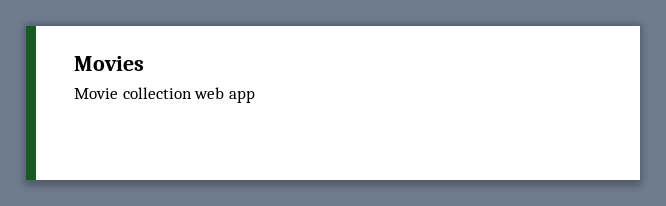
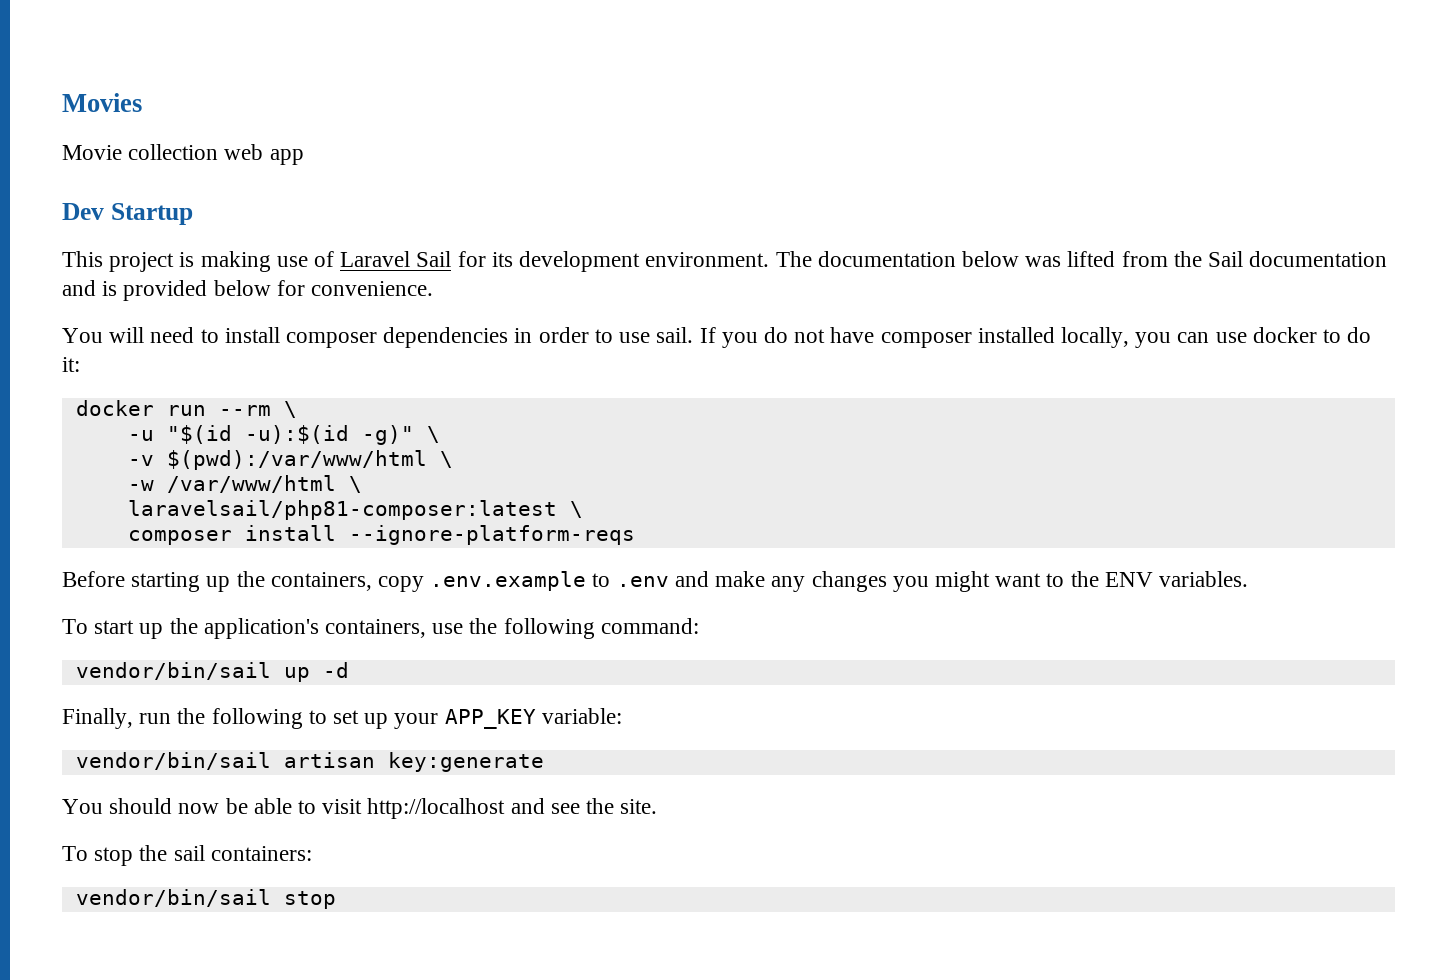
(255, 96) none -> [62,203,193,225] [62,251,1388,272] [62,280,434,301] [62,327,1372,348] [62,357,80,372] [75,400,297,418] [127,425,440,445] [127,450,453,470] [127,475,362,493] [127,500,583,520] [127,525,635,545] [62,571,1248,592] [62,618,699,639] [75,662,349,682] [62,708,622,729] [75,752,544,772] [62,798,658,819] [62,845,312,866] [75,889,336,909] // Dev Startup // This project is making use of Laravel Sail for its development environment. The documentation below was lifted from the Sail documentation and is provided below for convenience. // You will need to install composer dependencies in order to use sail. If you do not have composer installed locally, you can use docker to do it: // docker run --rm \ // -u "$(id -u):$(id -g)" \ // -v $(pwd):/var/www/html \ // -w /var/www/html \ // laravelsail/php81-composer:latest \ // composer install --ignore-platform-reqs // Before starting up the containers, copy .env.example to .env and make any changes you might want to the ENV variables. // To start up the application's containers, use the following command: // vendor/bin/sail up -d // Finally, run the following to set up your APP_KEY variable: // vendor/bin/sail artisan key:generate // You should now be able to visit http://localhost and see the site. // To stop the sail containers: // vendor/bin/sail stop

